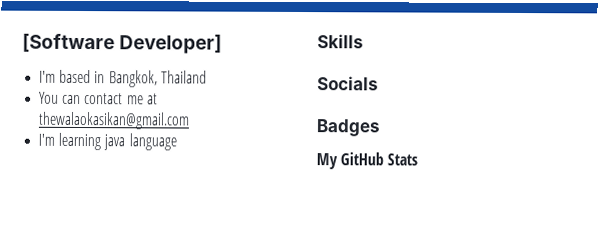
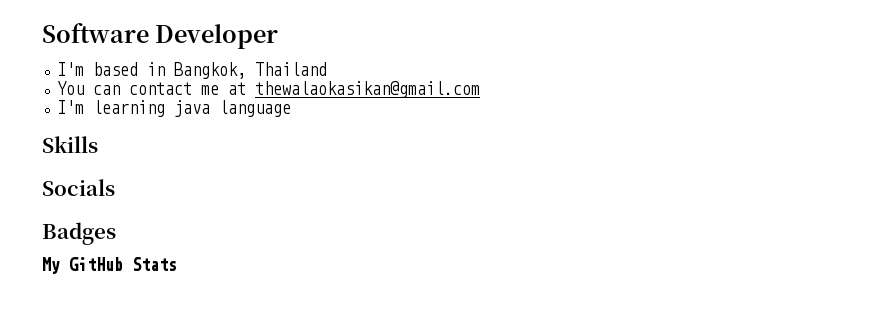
[22,33,223,54] [Software Developer] -> [42,23,279,49] Software Developer

